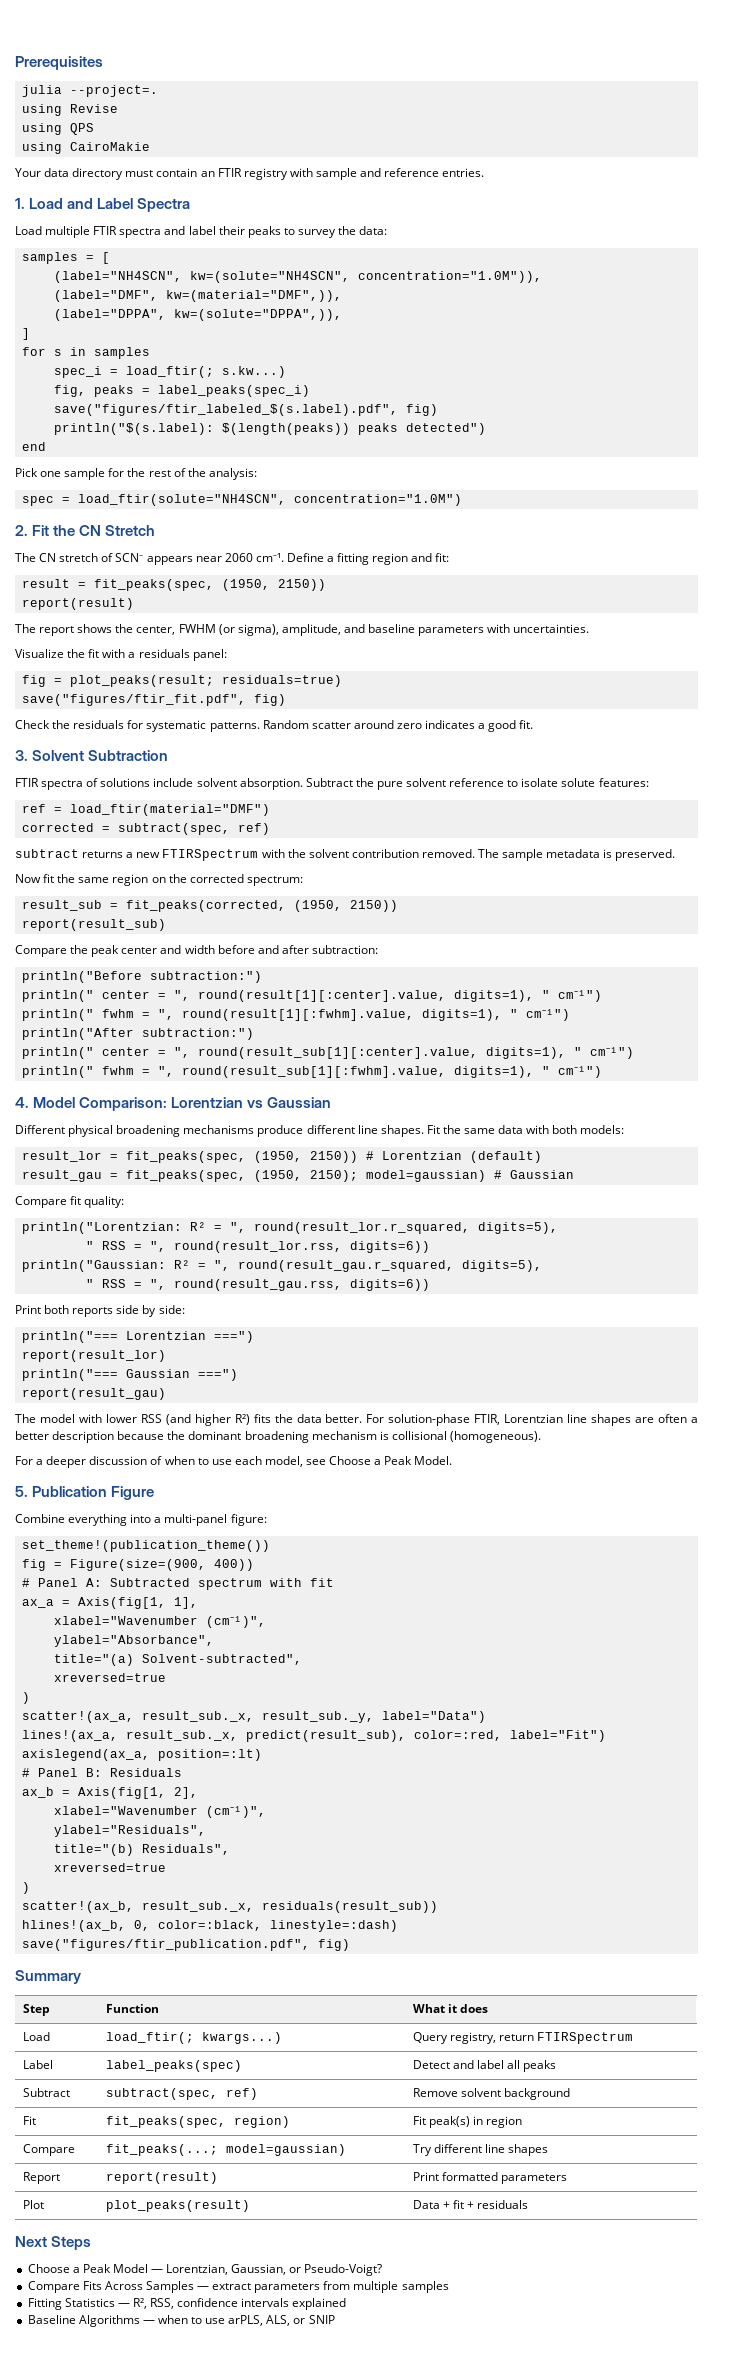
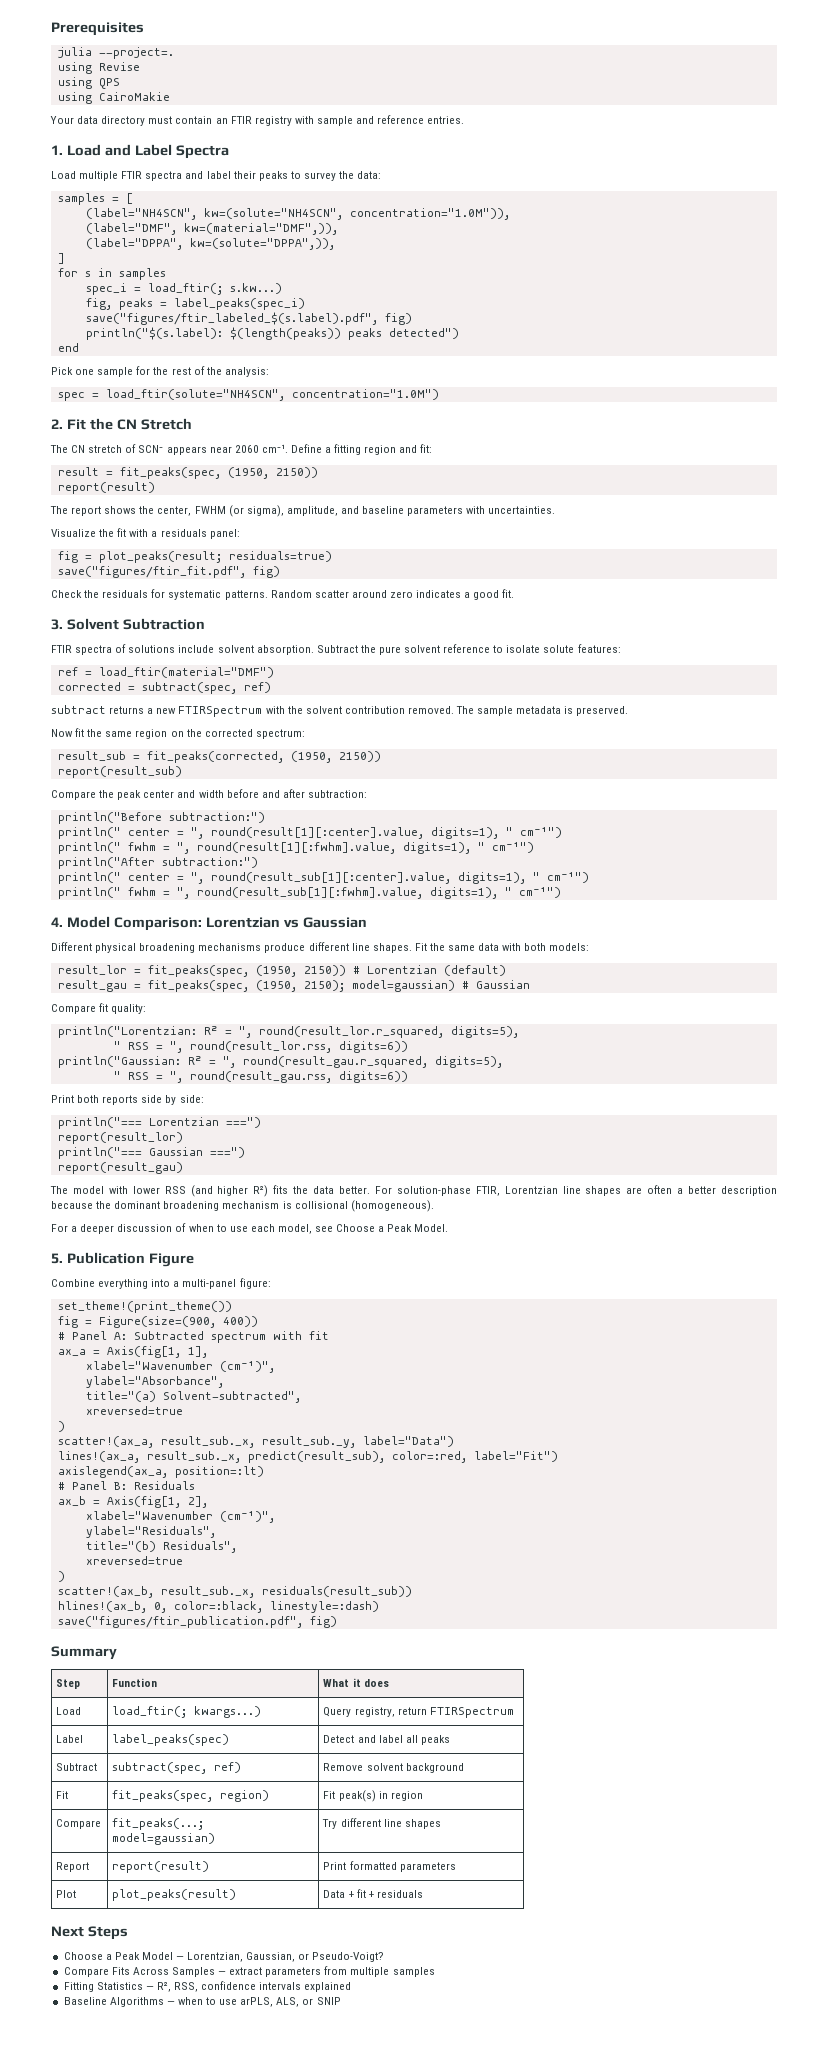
[21,1540,270,1552] set_theme!(publication_theme()) -> [57,1301,232,1313] set_theme!(print_theme())

